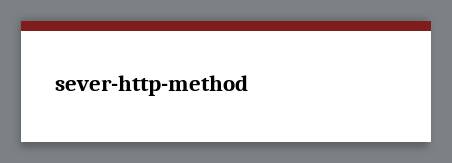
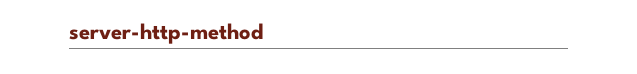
[55,75,248,96] sever-http-method -> [69,23,264,44] server-http-method

